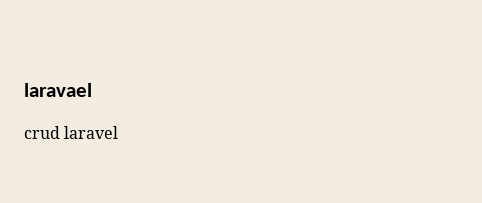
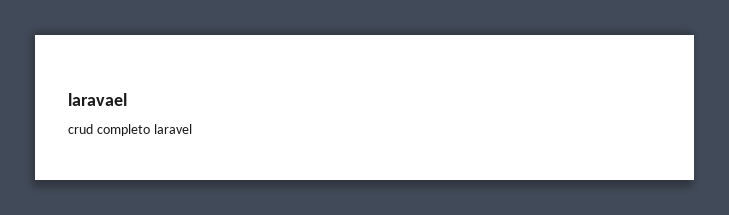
(60, 132) none -> [96,124,150,136] completo

